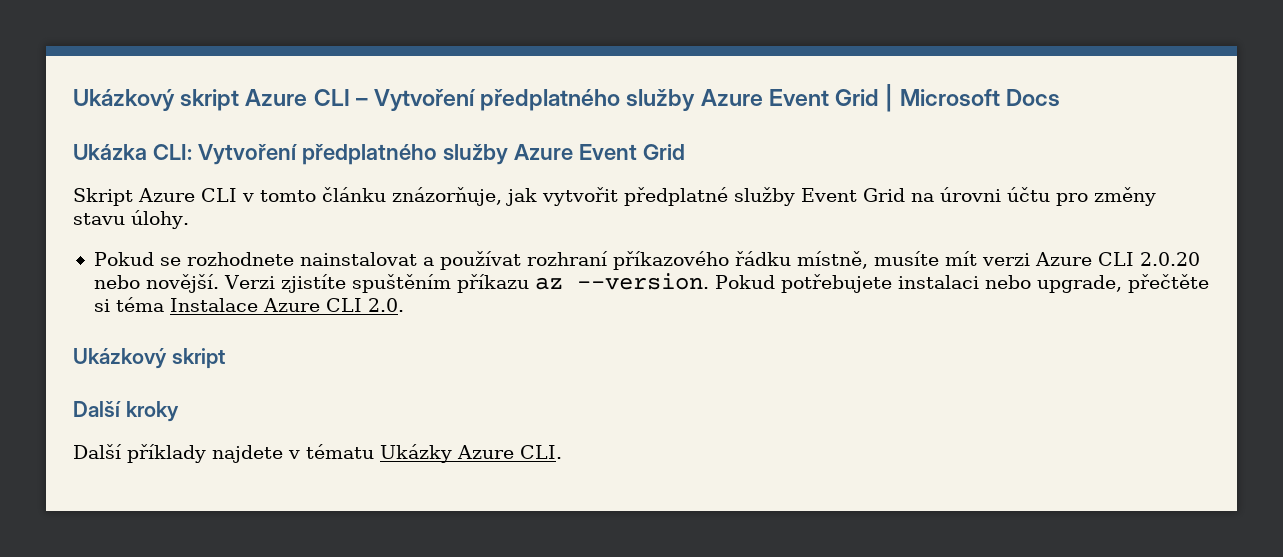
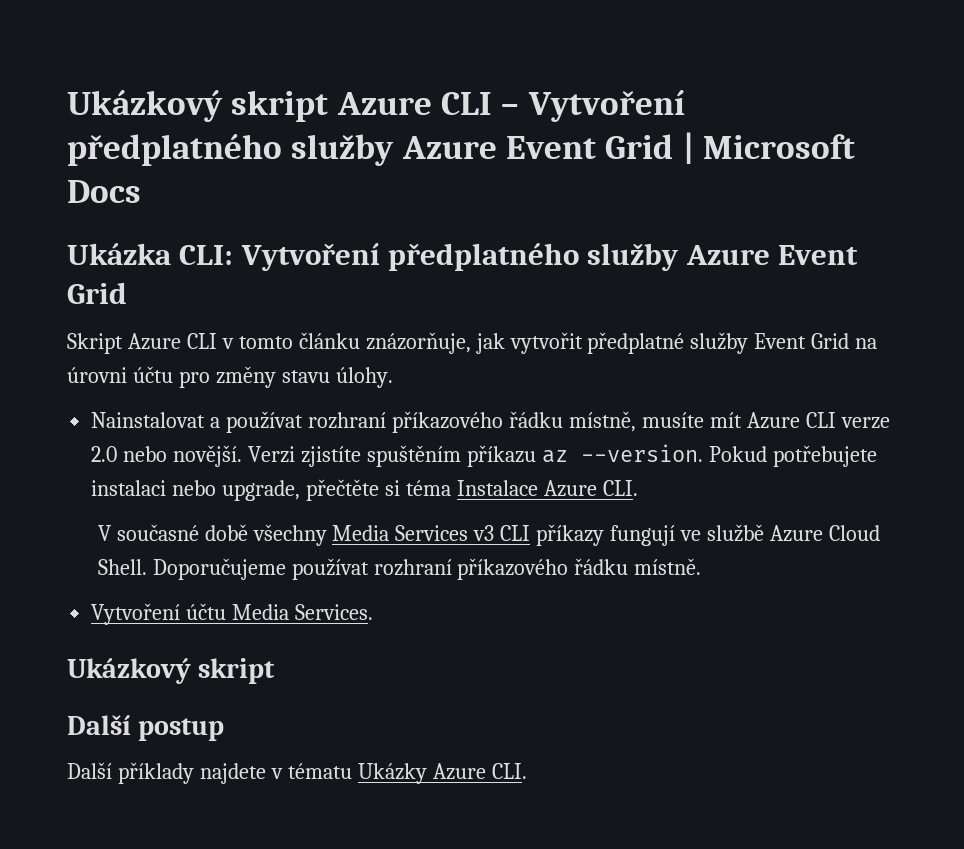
[93,252,417,266] Pokud se rozhodnete nainstalovat -> [91,412,206,428] Nainstalovat
[981,252,1200,266] verzi Azure CLI 2.0.20 -> [746,412,890,429] [91,446,118,462] Azure CLI verze 2.0
[325,298,404,312] CLI 2.0. -> [602,480,638,496] [97,524,880,546] [97,558,702,580] [91,603,374,625] CLI. // V současné době všechny Media Services v3 CLI příkazy fungují ve službě Azure Cloud Shell. Doporučujeme používat rozhraní příkazového řádku místně. // Vytvoření účtu Media Services.
[125,401,179,422] kroky -> [138,718,225,741] postup

